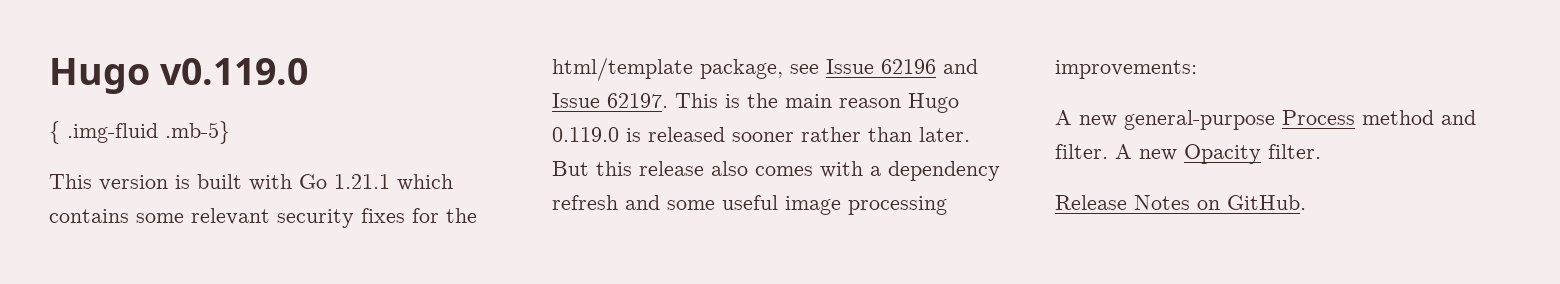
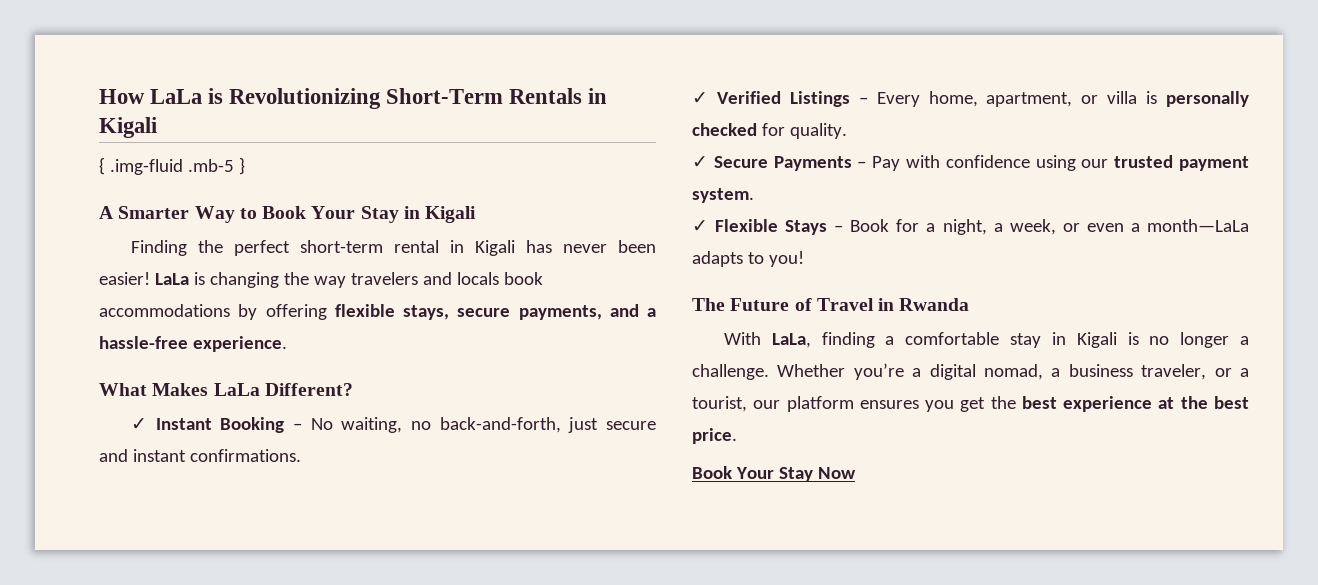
[49,58,309,94] [49,121,230,144] [49,174,453,191] [49,208,477,228] [552,57,978,81] [552,93,959,113] [552,127,970,142] [552,161,1000,181] [552,195,947,215] [1055,60,1197,79] [1055,110,1476,130] [1055,144,1321,164] [1055,195,1306,210] Hugo v0.119.0 // { .img-fluid .mb-5} // This version is built with Go 1.21.1 which contains some relevant security fixes for the html/template package, see Issue 62196 and Issue 62197. This is the main reason Hugo 0.119.0 is released sooner rather than later. But this release also comes with a dependency refresh and some useful image processing improvements: // A new general-purpose Process method and filter. A new Opacity filter. // Release Notes on GitHub. -> [99,88,608,109] [99,117,157,138] [99,157,245,175] [99,206,477,223] [130,240,656,256] [99,272,543,288] [99,304,656,320] [99,336,287,352] [99,383,353,396] [130,417,657,433] [99,449,301,462] [692,91,1249,107] [692,123,847,139] [692,155,1249,171] [692,188,754,203] [692,219,1250,235] [692,251,804,267] [692,298,970,311] [723,332,1249,348] [692,363,1249,380] [692,396,1249,412] [692,428,737,444] [692,466,856,482] How LaLa is Revolutionizing Short-Term Rentals in Kigali // { .img-fluid .mb-5 } // A Smarter Way to Book Your Stay in Kigali // Finding the perfect short-term rental in Kigali has never been easier! LaLa is changing the way travelers and locals book accommodations by offering flexible stays, secure payments, and a hassle-free experience. // What Makes LaLa Different? // ✓ Instant Booking – No waiting, no back-and-forth, just secure and instant confirmations. // ✓ Verified Listings – Every home, apartment, or villa is personally checked for quality. // ✓ Secure Payments – Pay with confidence using our trusted payment system. // ✓ Flexible Stays – Book for a night, a week, or even a month—LaLa adapts to you! // The Future of Travel in Rwanda // With LaLa, finding a comfortable stay in Kigali is no longer a challenge. Whether you’re a digital nomad, a business traveler, or a tourist, our platform ensures you get the best experience at the best price. // Book Your Stay Now

